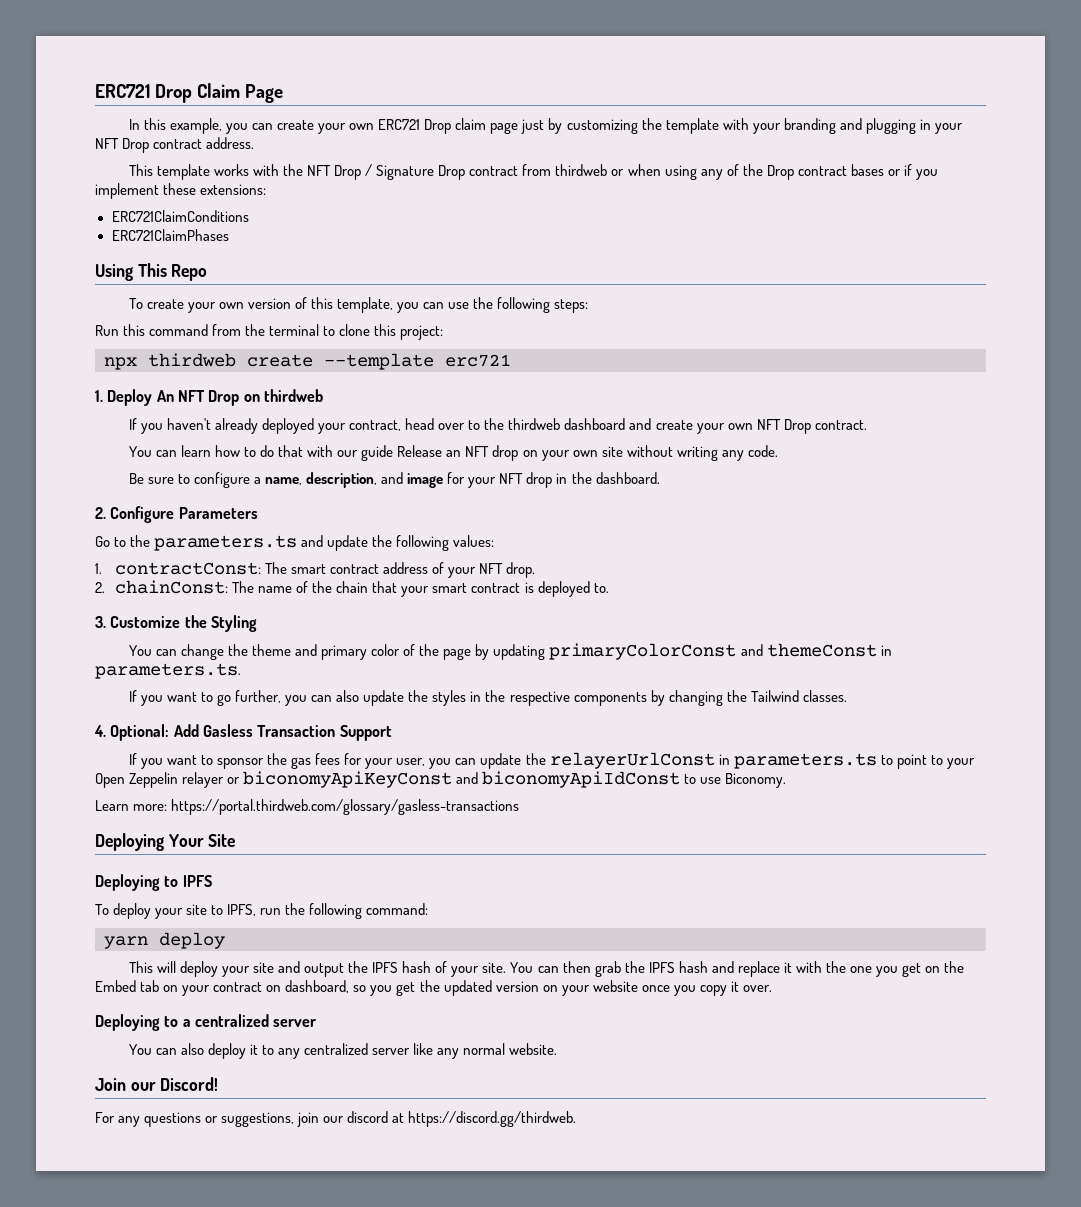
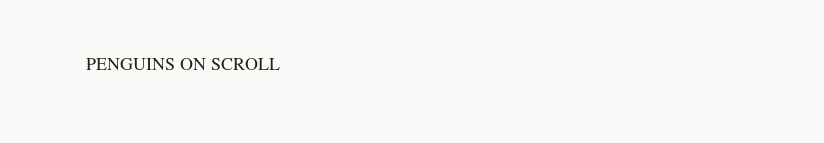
[95,83,284,103] [128,118,963,134] [95,137,255,153] [128,164,939,180] [95,183,267,199] [111,210,249,222] [111,229,229,241] [95,263,208,281] [128,297,589,313] [95,324,444,340] [104,353,511,370] [95,389,323,406] [128,418,867,434] [128,445,778,461] [128,472,660,488] [95,506,258,523] [95,535,495,551] [95,562,536,578] [95,580,609,597] [95,615,257,632] [128,643,892,660] [95,663,241,679] [128,690,847,706] [94,724,392,741] [128,752,975,769] [95,771,787,788] [95,799,520,815] [95,833,236,851] [95,874,212,891] [95,903,429,919] [104,932,225,949] [128,961,965,977] [95,980,772,996] [95,1014,317,1031] [128,1043,558,1059] [95,1077,219,1091] [95,1111,577,1127] ERC721 Drop Claim Page // In this example, you can create your own ERC721 Drop claim page just by customizing the template with your branding and plugging in your NFT Drop contract address. // This template works with the NFT Drop / Signature Drop contract from thirdweb or when using any of the Drop contract bases or if you implement these extensions: // ERC721ClaimConditions // ERC721ClaimPhases // Using This Repo // To create your own version of this template, you can use the following steps: // Run this command from the terminal to clone this project: // npx thirdweb create --template erc721 // 1. Deploy An NFT Drop on thirdweb // If you haven't already deployed your contract, head over to the thirdweb dashboard and create your own NFT Drop contract. // You can learn how to do that with our guide Release an NFT drop on your own site without writing any code. // Be sure to configure a name, description, and image for your NFT drop in the dashboard. // 2. Configure Parameters // Go to the parameters.ts and update the following values: // 1. contractConst: The smart contract address of your NFT drop. // 2. chainConst: The name of the chain that your smart contract is deployed to. // 3. Customize the Styling // You can change the theme and primary color of the page by updating primaryColorConst and themeConst in parameters.ts. // If you want to go further, you can also update the styles in the respective components by changing the Tailwind classes. // 4. Optional: Add Gasless Transaction Support // If you want to sponsor the gas fees for your user, you can update the relayerUrlConst in parameters.ts to point to your Open Zeppelin relayer or biconomyApiKeyConst and biconomyApiIdConst to use Biconomy. // Learn more: https://portal.thirdweb.com/glossary/gasless-transactions // Deploying Your Site // Deploying to IPFS // To deploy your site to IPFS, run the following command: // yarn deploy // This will deploy your site and output the IPFS hash of your site. You can then grab the IPFS hash and replace it with the one you get on the Embed tab on your contract on dashboard, so you get the updated version on your website once you copy it over. // Deploying to a centralized server // You can also deploy it to any centralized server like any normal website. // Join our Discord! // For any questions or suggestions, join our discord at https://discord.gg/thirdweb. -> [86,58,280,70] PENGUINS ON SCROLL

